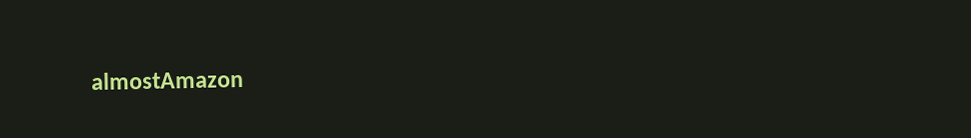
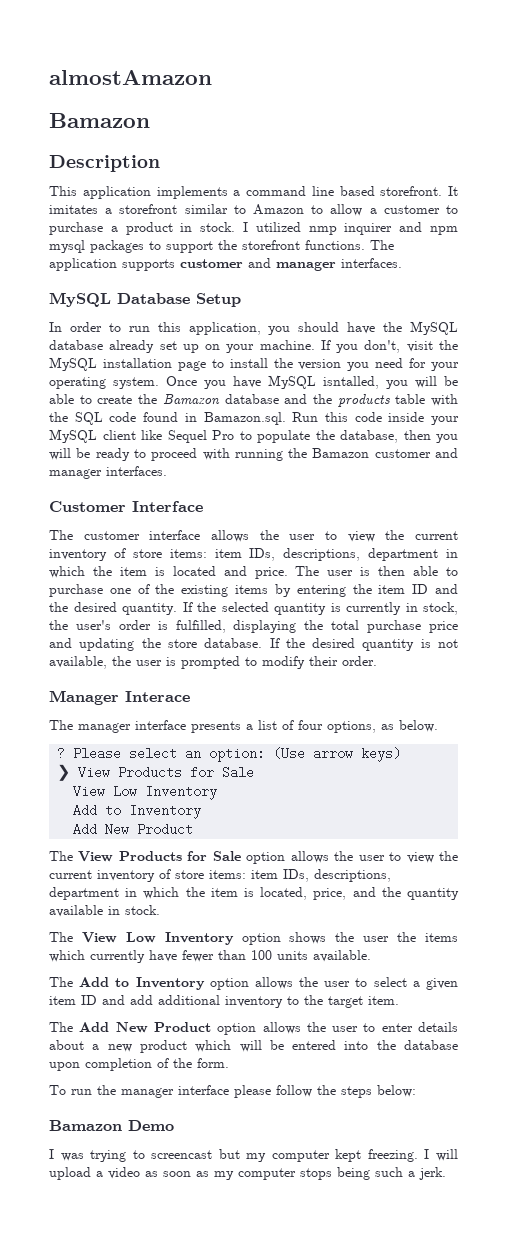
(244, 80) none -> [49,113,150,128] [49,155,160,172] [49,186,458,199] [49,204,458,216] [49,222,459,235] [49,240,394,253] [49,258,402,271] [49,292,241,307] [49,321,458,335] [49,340,458,353] [49,357,459,371] [49,375,458,389] [49,394,458,407] [49,412,459,425] [49,429,458,443] [49,448,459,461] [49,466,167,479] [49,501,203,512] [49,530,459,542] [49,548,458,561] [49,566,459,579] [49,584,458,597] [49,602,458,615] [49,620,459,633] [49,638,459,651] [49,656,377,669] [49,690,190,705] [49,720,438,733] [57,747,402,762] [57,764,255,781] [73,785,218,800] [73,804,202,819] [73,823,194,836] [49,851,458,864] [49,869,391,882] [49,887,459,900] [49,905,160,917] [49,932,459,945] [49,950,371,963] [49,977,459,990] [49,995,399,1008] [49,1022,459,1035] [49,1040,459,1053] [49,1058,229,1071] [49,1085,416,1098] [49,1120,174,1131] [49,1149,458,1162] [49,1167,446,1180] // Bamazon // Description // This application implements a command line based storefront. It imitates a storefront similar to Amazon to allow a customer to purchase a product in stock. I utilized nmp inquirer and npm mysql packages to support the storefront functions. The application supports customer and manager interfaces. // MySQL Database Setup // In order to run this application, you should have the MySQL database already set up on your machine. If you don't, visit the MySQL installation page to install the version you need for your operating system. Once you have MySQL isntalled, you will be able to create the Bamazon database and the products table with the SQL code found in Bamazon.sql. Run this code inside your MySQL client like Sequel Pro to populate the database, then you will be ready to proceed with running the Bamazon customer and manager interfaces. // Customer Interface // The customer interface allows the user to view the current inventory of store items: item IDs, descriptions, department in which the item is located and price. The user is then able to purchase one of the existing items by entering the item ID and the desired quantity. If the selected quantity is currently in stock, the user's order is fulfilled, displaying the total purchase price and updating the store database. If the desired quantity is not available, the user is prompted to modify their order. // Manager Interace // The manager interface presents a list of four options, as below. // ? Please select an option: (Use arrow keys) // ❯ View Products for Sale // View Low Inventory // Add to Inventory // Add New Product // The View Products for Sale option allows the user to view the current inventory of store items: item IDs, descriptions, department in which the item is located, price, and the quantity available in stock. // The View Low Inventory option shows the user the items which currently have fewer than 100 units available. // The Add to Inventory option allows the user to select a given item ID and add additional inventory to the target item. // The Add New Product option allows the user to enter details about a new product which will be entered into the database upon completion of the form. // To run the manager interface please follow the steps below: // Bamazon Demo // I was trying to screencast but my computer kept freezing. I will upload a video as soon as my computer stops being such a jerk.

